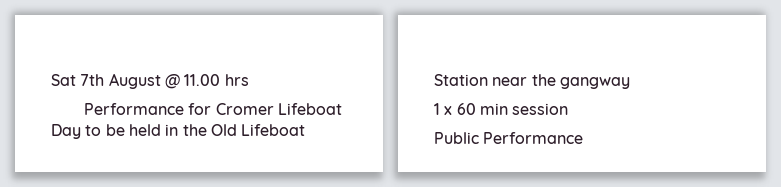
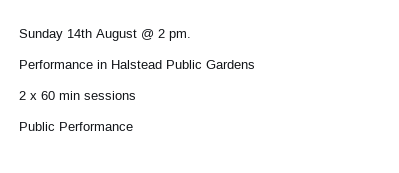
[51,73,249,89] [84,103,343,115] [51,124,306,139] [434,74,630,89] [434,103,440,115] Sat 7th August @ 11.00 hrs // Performance for Cromer Lifeboat Day to be held in the Old Lifeboat Station near the gangway // 1 -> [19,29,191,41] [19,60,255,69] [19,91,26,100] Sunday 14th August @ 2 pm. // Performance in Halstead Public Gardens // 2
[512,103,569,115] session -> [84,91,136,100] sessions

